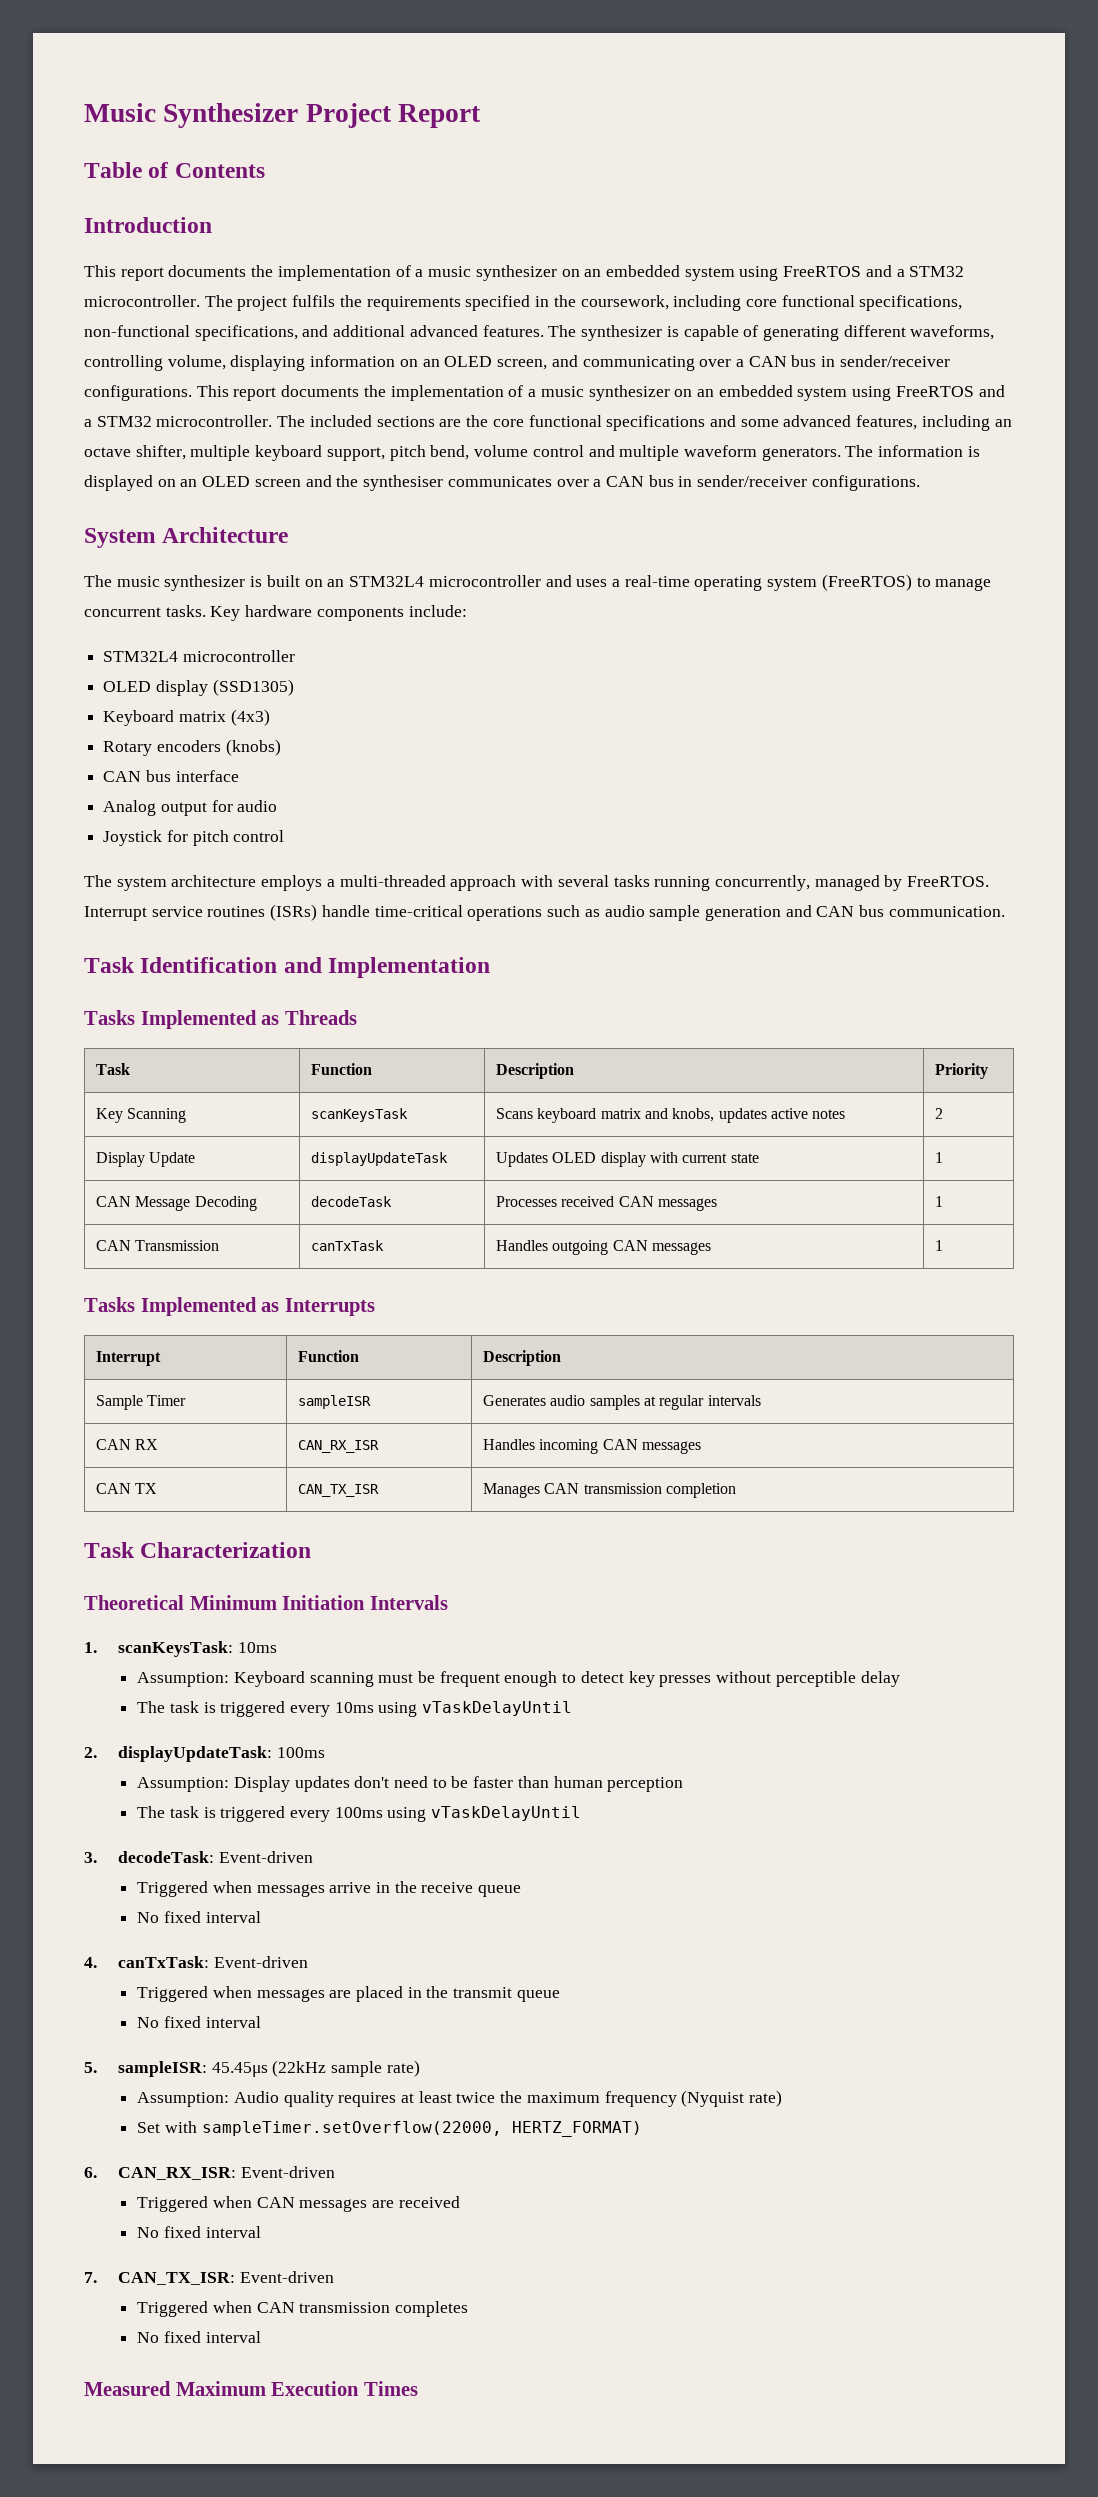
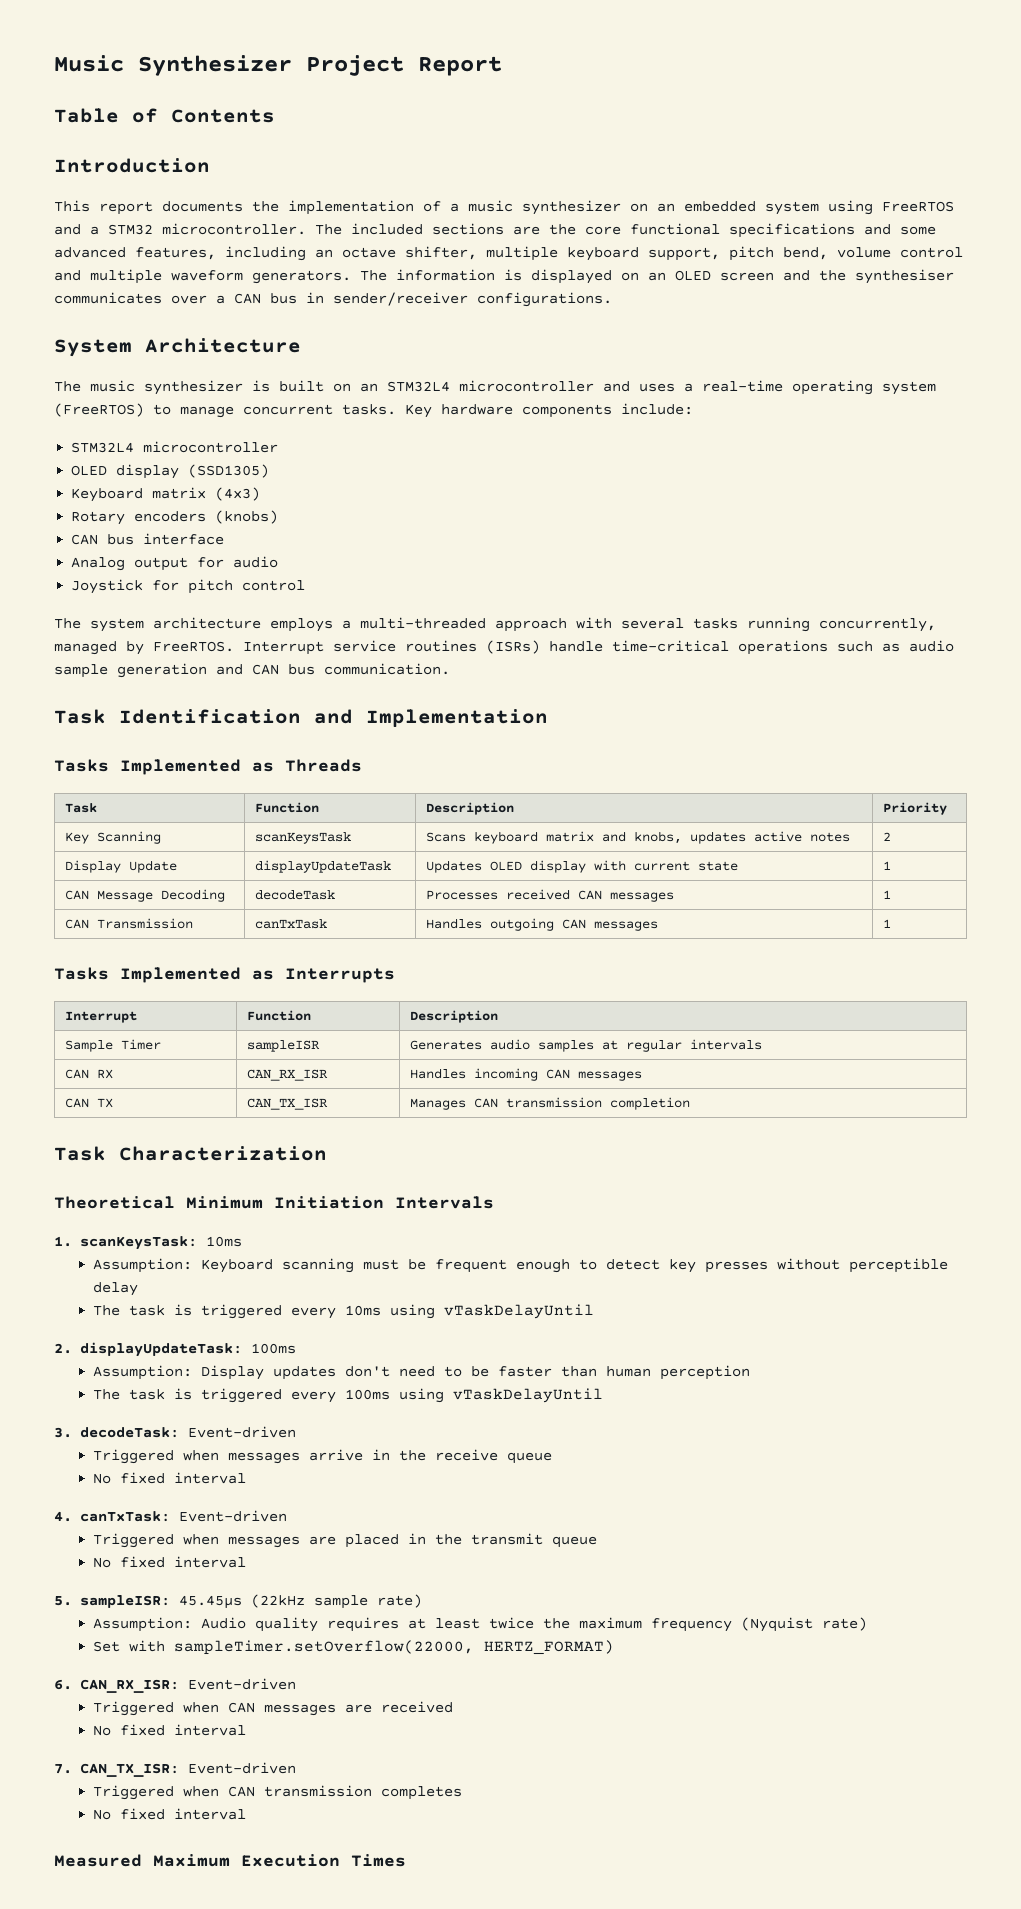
[237,295,963,311] [84,325,995,341] [84,355,950,371] [84,385,1005,401] [84,415,306,427] project fulfils the requirements specified in the coursework, including core functional specifications, non-functional specifications, and additional advanced features. The synthesizer is capable of generating different waveforms, controlling volume, displaying information on an OLED screen, and communicating over a CAN bus in sender/receiver configurations. This report documents the implementation of a music synthesizer on an embedded system using FreeRTOS and a STM32 microcontroller. The -> (342, 229) none

